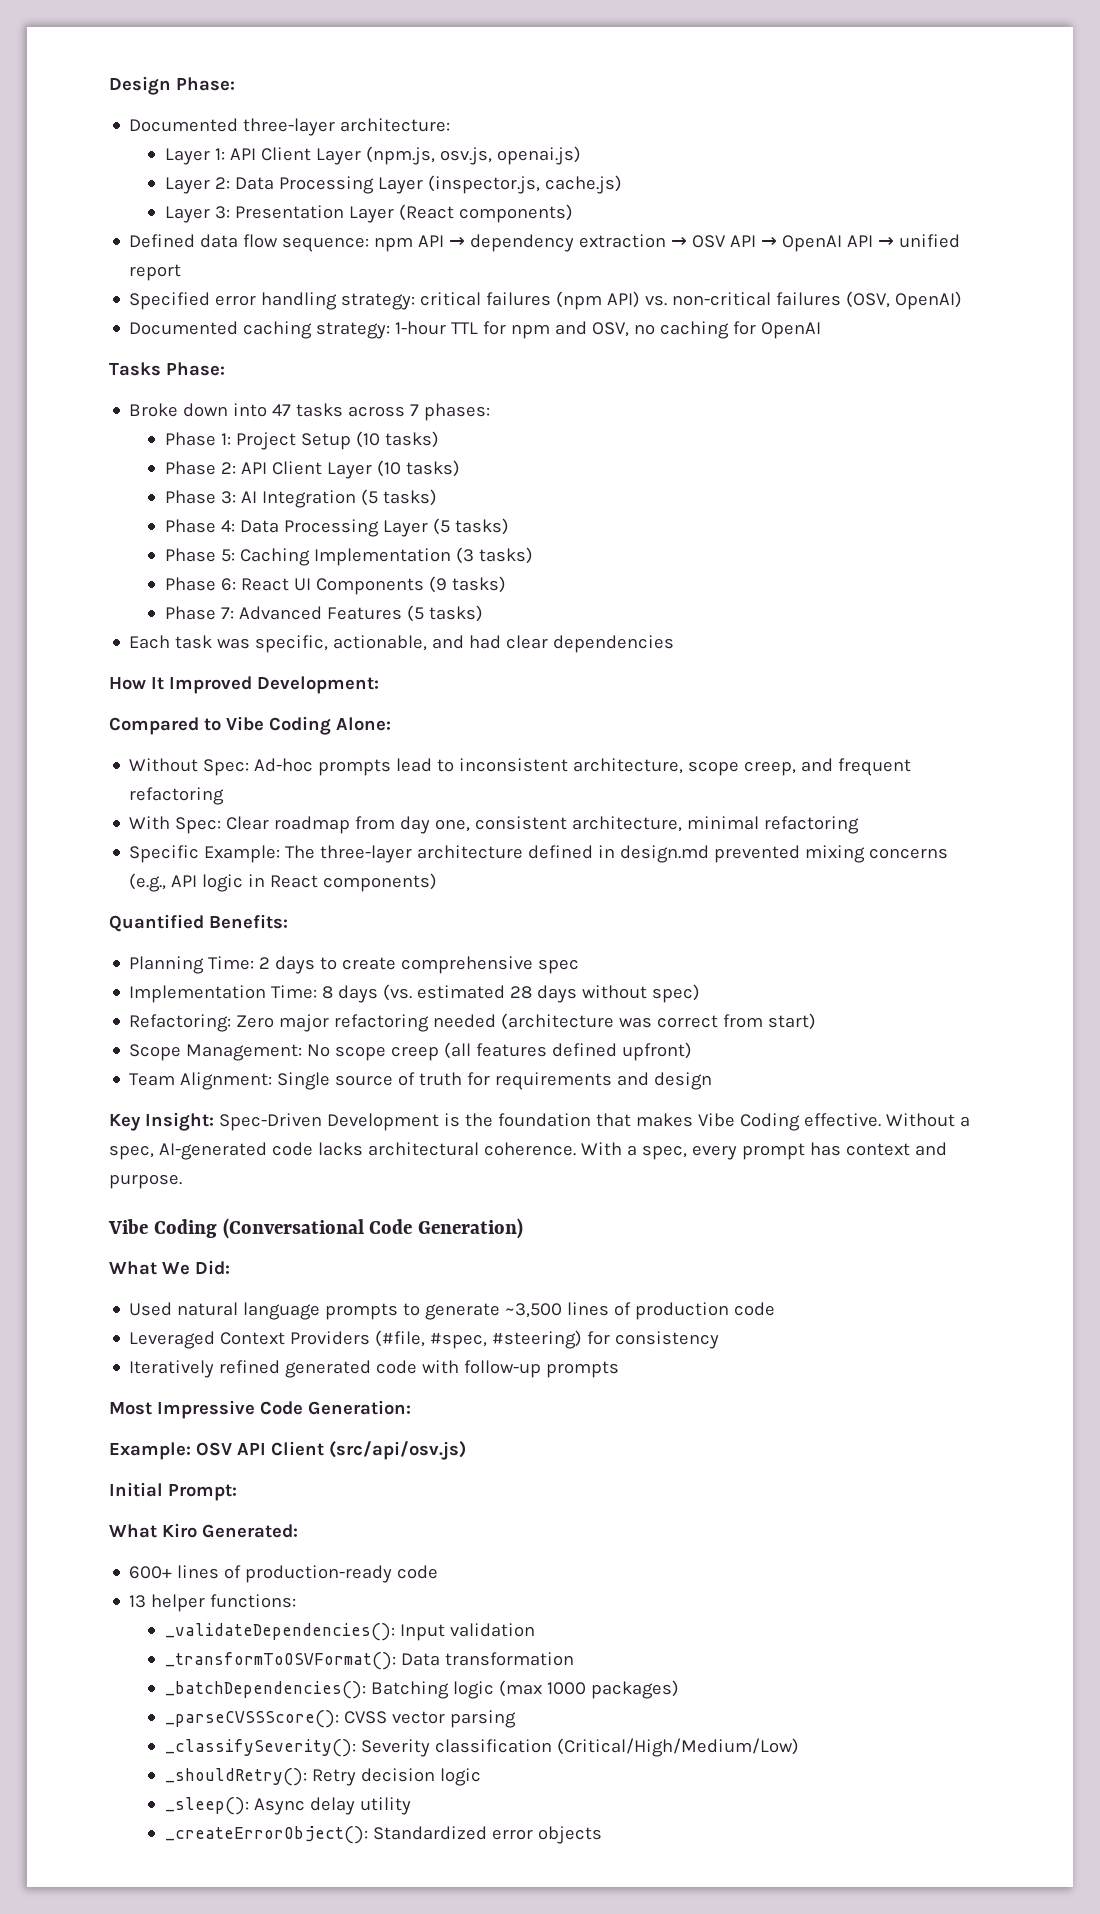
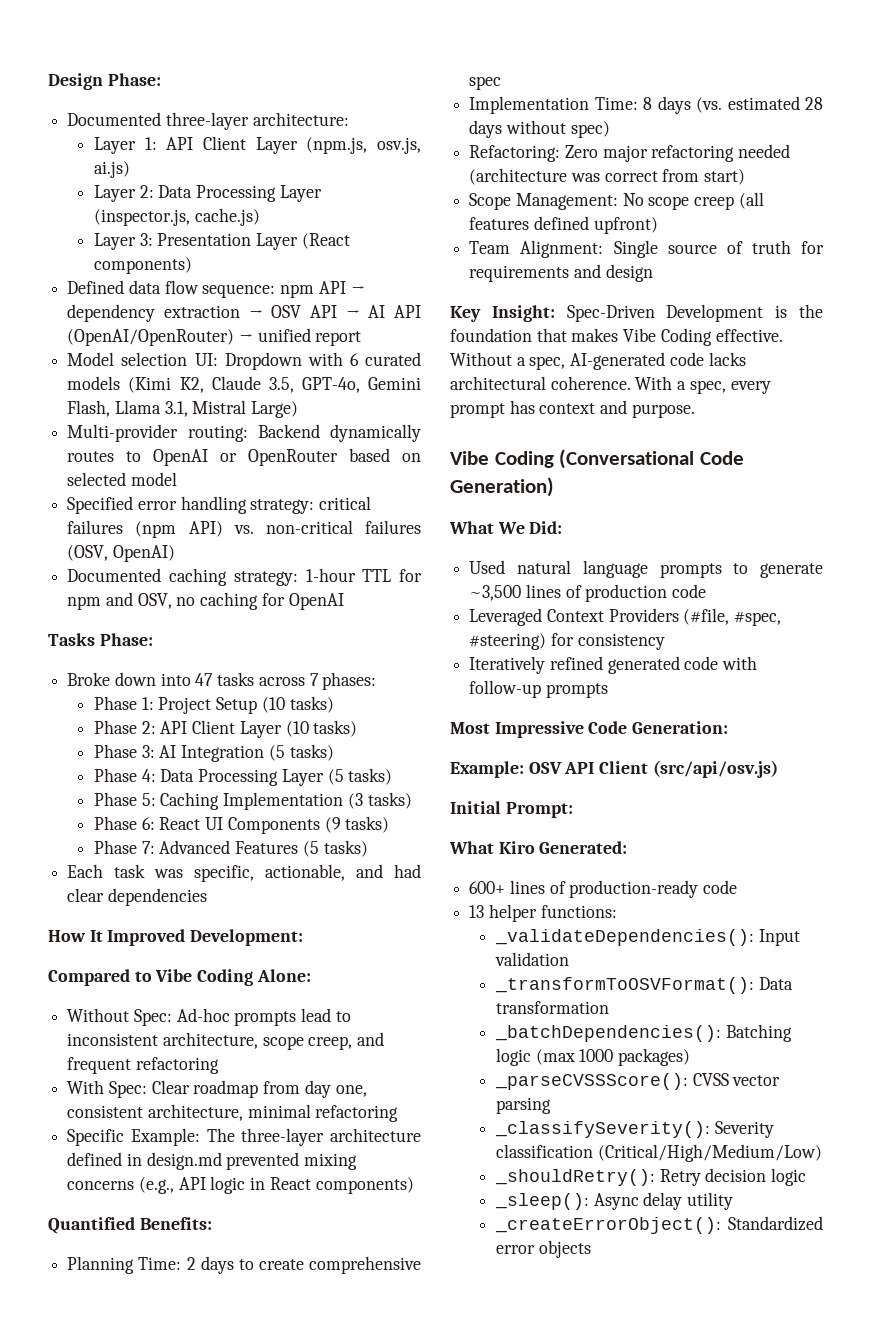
[496,146,581,165] openai.js) -> [93,161,130,178] ai.js)
[782,235,874,252] OpenAI API -> [368,305,422,318] [67,329,235,346] AI API (OpenAI/OpenRouter)
(182, 272) none -> [67,352,421,370] [67,376,421,393] [67,400,299,418] [67,424,422,442] [67,448,421,466] [67,472,177,486] // Model selection UI: Dropdown with 6 curated models (Kimi K2, Claude 3.5, GPT-4o, Gemini Flash, Llama 3.1, Mistral Large) // Multi-provider routing: Backend dynamically routes to OpenAI or OpenRouter based on selected model

